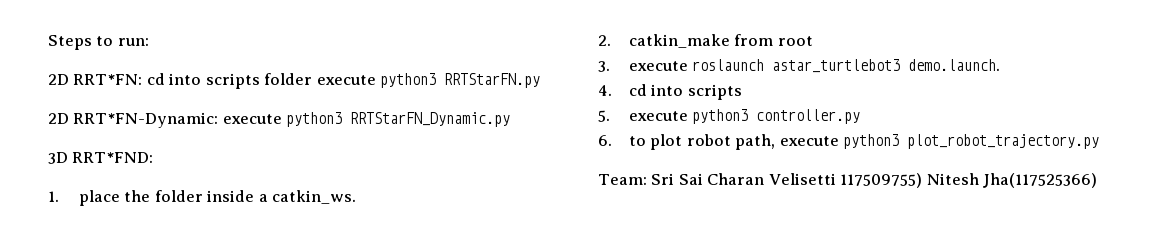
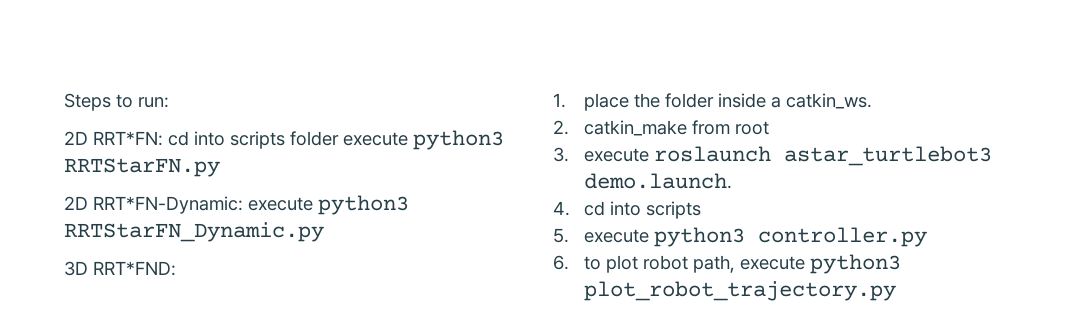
[598,173,1098,188] // Team: Sri Sai Charan Velisetti 117509755) Nitesh Jha(117525366) -> (896, 291) none

